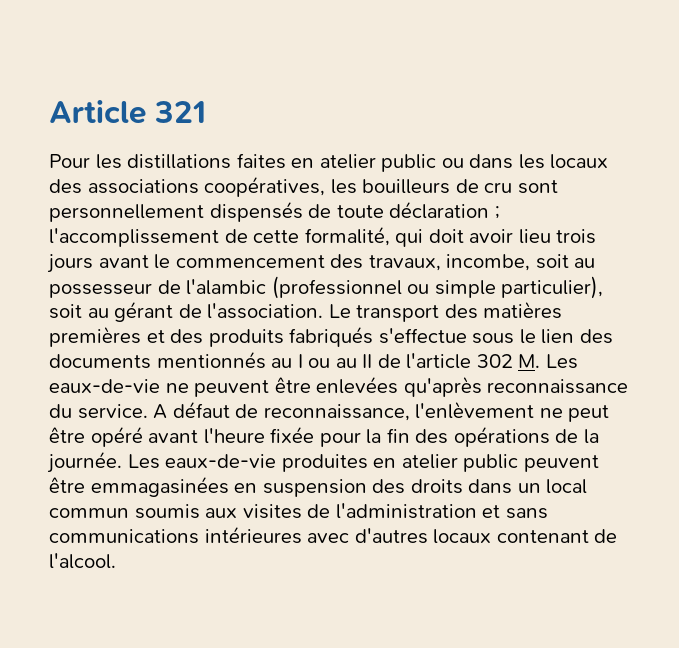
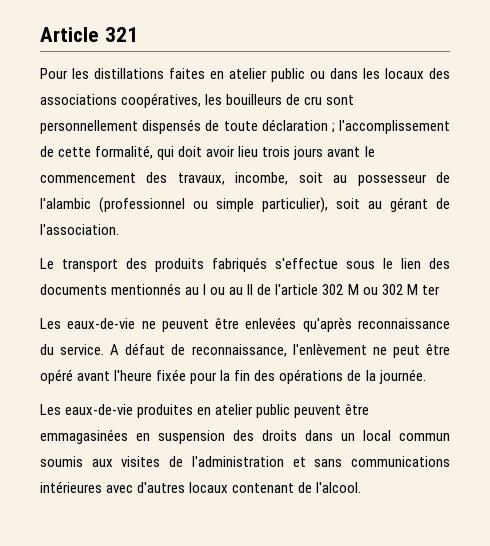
(324, 311) none -> (119, 229) //
[483,301,563,319] [49,326,204,347] matières premières et des -> (147, 263) none
[518,354,541,368] M. -> [347,284,440,295] M ou 302 M ter //
(122, 462) none -> (426, 376) //

